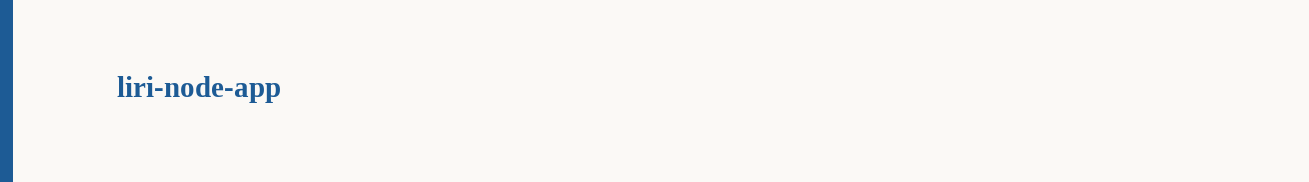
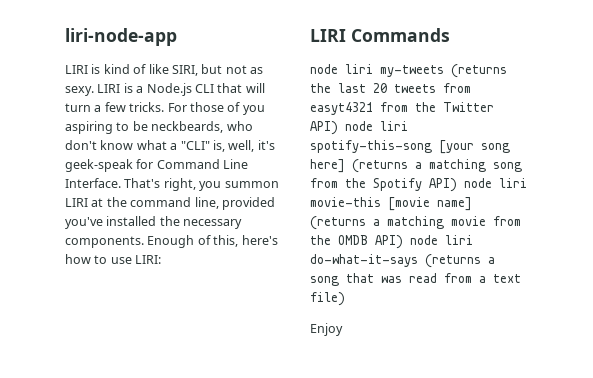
(281, 89) none -> [65,64,263,76] [65,83,265,96] [65,102,265,115] [65,121,253,134] [65,140,275,152] [65,159,249,172] [65,178,279,191] [65,197,275,210] [65,216,243,229] [65,235,278,248] [65,254,162,264] [310,28,450,42] [310,64,507,78] [310,83,471,93] [310,102,494,115] [310,121,408,135] [310,140,510,154] [310,159,522,173] [310,178,527,192] [310,197,472,211] [310,216,521,230] [310,235,473,249] [310,254,495,268] [310,273,521,286] [310,292,345,306] [310,323,343,336] // LIRI is kind of like SIRI, but not as sexy. LIRI is a Node.js CLI that will turn a few tricks. For those of you aspiring to be neckbeards, who don't know what a "CLI" is, well, it's geek-speak for Command Line Interface. That's right, you summon LIRI at the command line, provided you've installed the necessary components. Enough of this, here's how to use LIRI: // LIRI Commands // node liri my-tweets (returns the last 20 tweets from easyt4321 from the Twitter API) node liri spotify-this-song [your song here] (returns a matching song from the Spotify API) node liri movie-this [movie name] (returns a matching movie from the OMDB API) node liri do-what-it-says (returns a song that was read from a text file) // Enjoy

